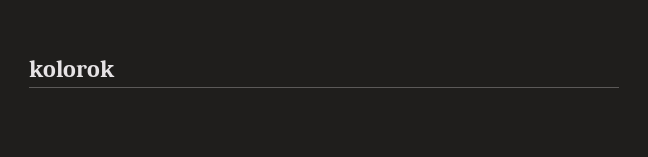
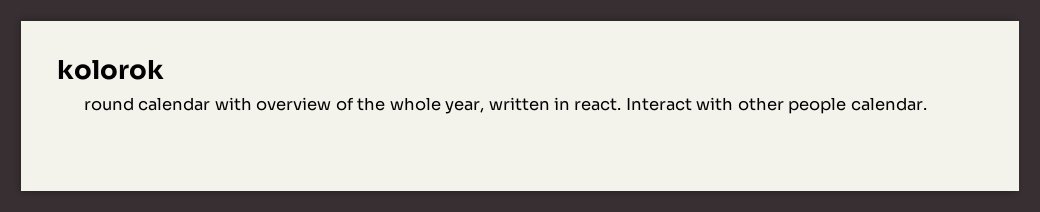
(115, 68) none -> [83,97,927,114] // round calendar with overview of the whole year, written in react. Interact with other people calendar.

